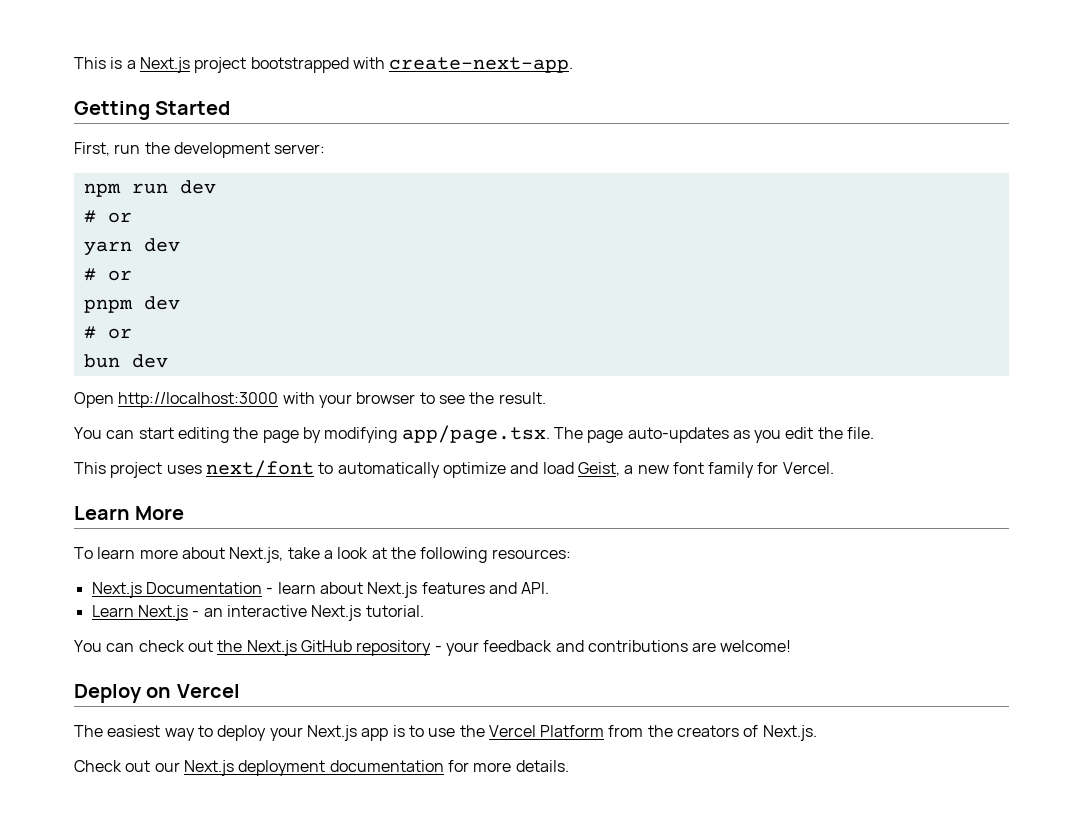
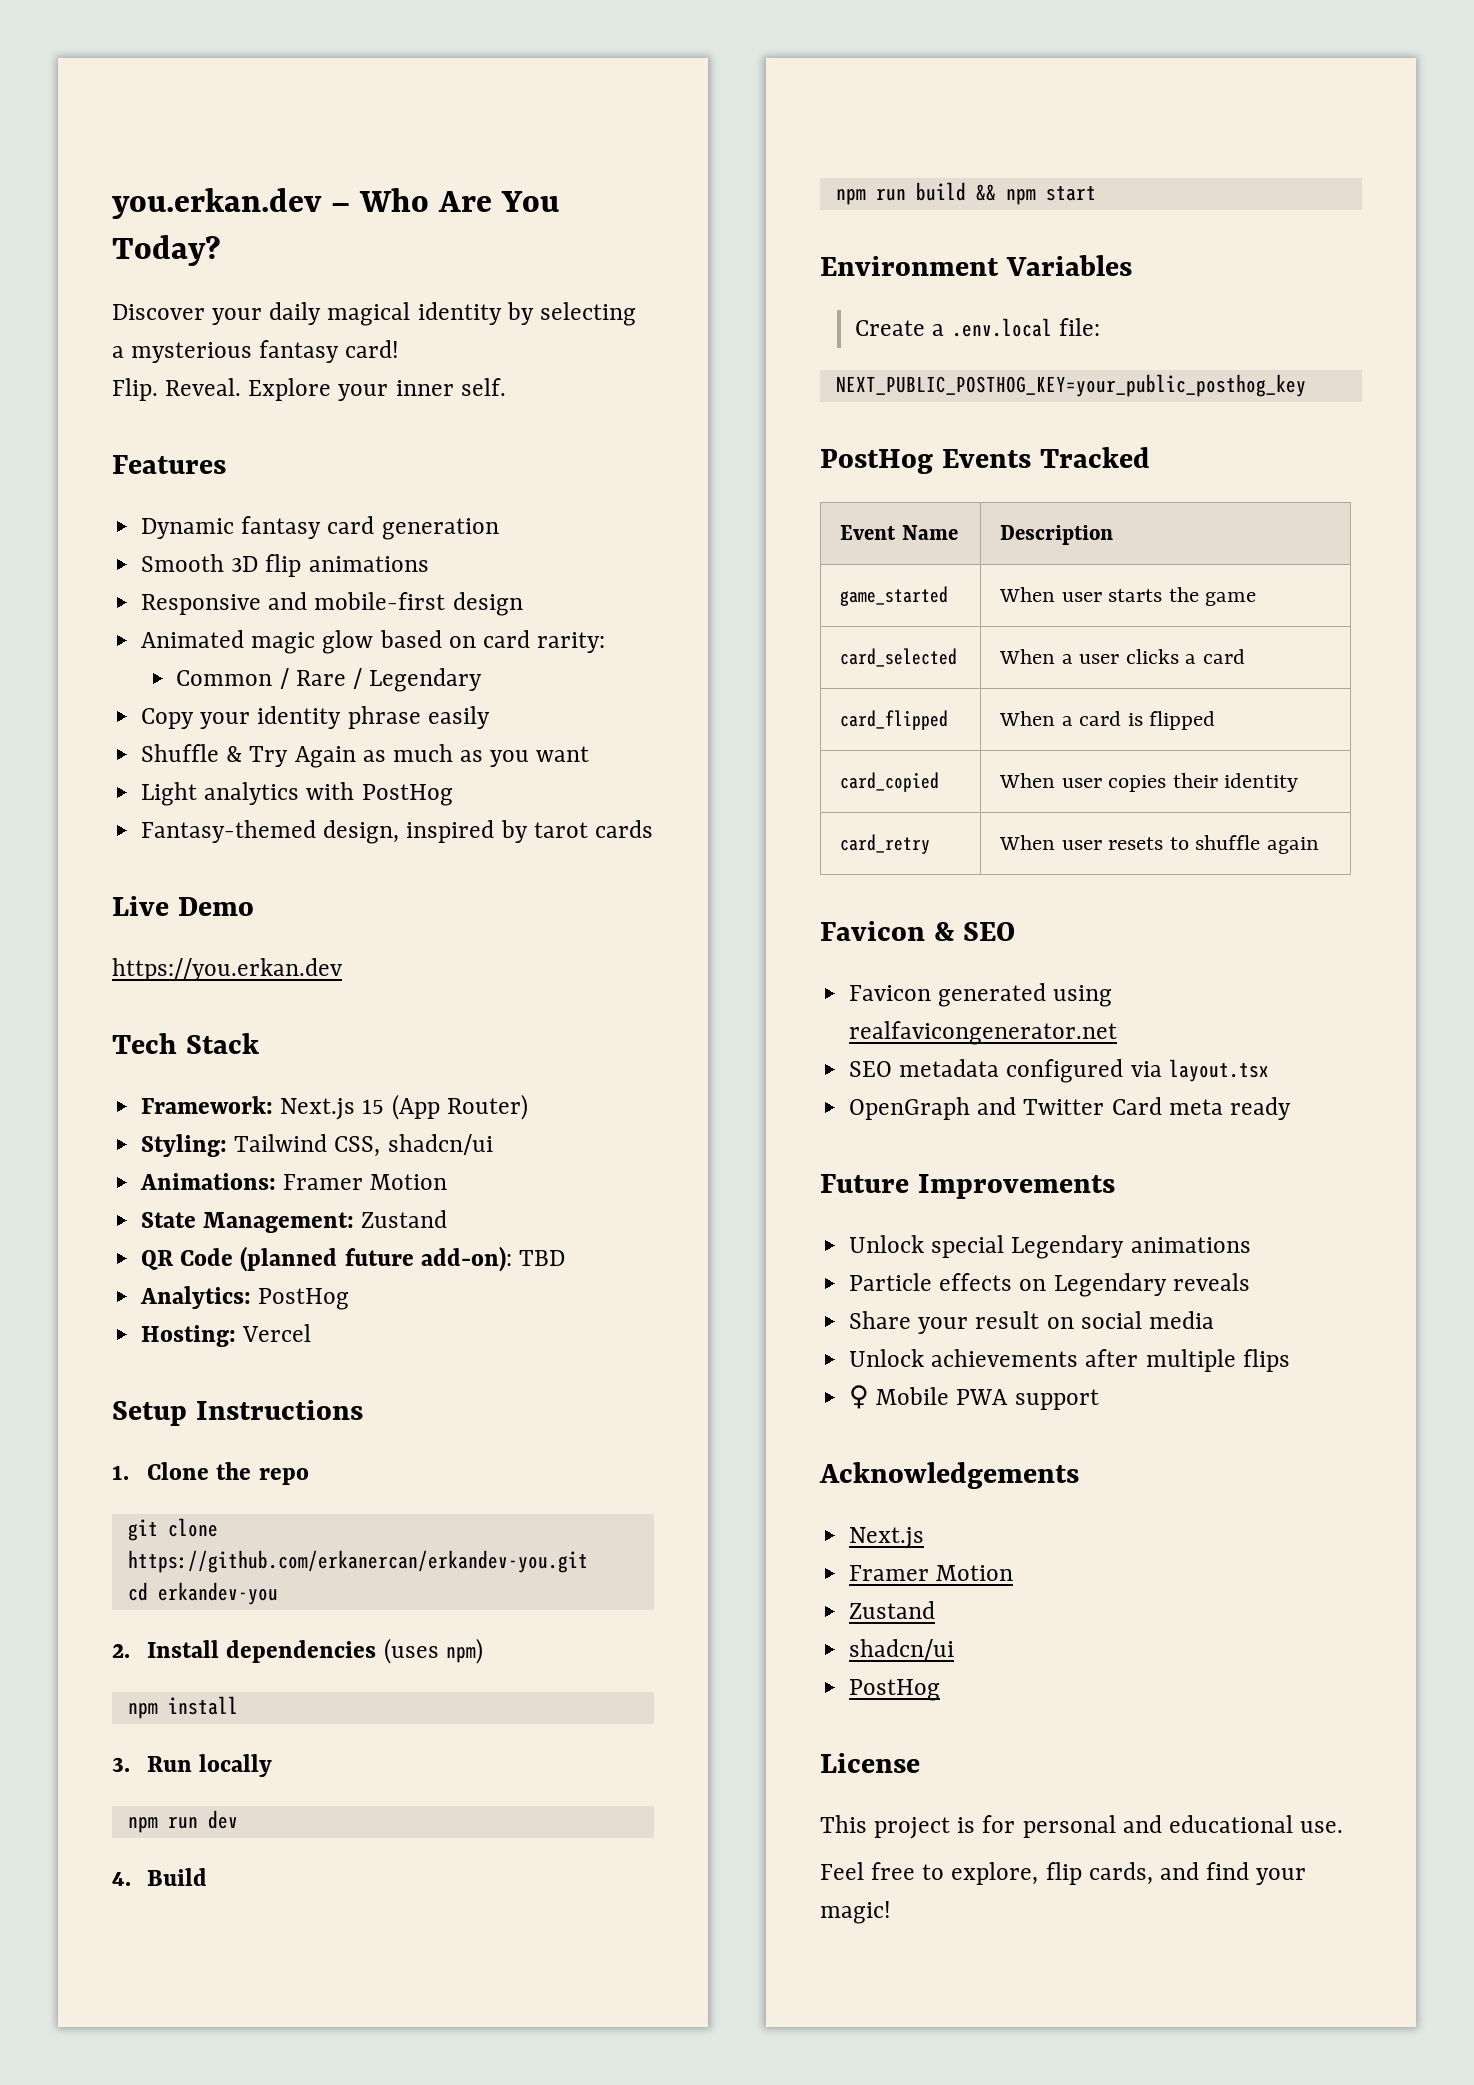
[74,57,574,73] [74,101,231,120] [74,142,326,158] [83,180,216,197] [83,210,132,223] [83,238,180,256] [83,268,132,281] [83,296,180,313] [83,326,132,339] [83,354,168,368] [74,392,546,408] [74,425,875,444] [74,460,834,478] [74,506,185,520] [74,547,571,563] [91,582,550,598] [91,605,424,621] [74,640,792,656] [74,684,240,703] [74,725,817,741] [74,760,569,776] This is a Next.js project bootstrapped with create-next-app. // Getting Started // First, run the development server: // npm run dev // # or // yarn dev // # or // pnpm dev // # or // bun dev // Open http://localhost:3000 with your browser to see the result. // You can start editing the page by modifying app/page.tsx. The page auto-updates as you edit the file. // This project uses next/font to automatically optimize and load Geist, a new font family for Vercel. // Learn More // To learn more about Next.js, take a look at the following resources: // Next.js Documentation - learn about Next.js features and API. // Learn Next.js - an interactive Next.js tutorial. // You can check out the Next.js GitHub repository - your feedback and contributions are welcome! // Deploy on Vercel // The easiest way to deploy your Next.js app is to use the Vercel Platform from the creators of Next.js. // Check out our Next.js deployment documentation for more details. -> [112,188,559,219] [112,235,221,266] [112,302,636,326] [112,340,400,363] [112,378,506,401] [112,455,226,474] [141,516,499,540] [141,554,429,577] [141,592,523,616] [141,630,606,654] [176,668,482,692] [141,706,490,729] [141,744,590,768] [141,782,453,806] [141,820,653,844] [112,896,254,916] [112,958,342,981] [112,1033,259,1054] [141,1094,528,1120] [141,1134,493,1157] [140,1173,448,1190] [141,1210,448,1233] [141,1246,565,1272] [140,1286,350,1310] [141,1324,312,1347] [112,1400,363,1426] [112,1462,309,1485] [127,1518,218,1541] [127,1550,588,1573] [127,1582,278,1605] [112,1638,483,1664] [127,1696,238,1719] [112,1754,273,1777] [127,1810,238,1833] [112,1868,208,1886] [835,182,1096,205] [820,255,1132,276] [855,318,1100,337] [835,374,1306,397] [820,447,1150,474] [840,525,958,540] [1000,525,1114,545] [840,586,949,606] [999,587,1257,606] [840,648,958,667] [999,649,1245,664] [840,710,949,730] [999,711,1216,730] [840,772,940,792] [999,773,1299,792] [840,834,931,854] [999,835,1319,854] [820,921,1015,941] [849,983,1113,1007] [849,1021,1118,1045] [849,1059,1269,1083] [849,1097,1291,1120] [820,1174,1115,1199] [849,1235,1251,1259] [849,1273,1250,1297] [849,1311,1214,1334] [849,1349,1290,1372] [849,1385,1099,1410] [819,1462,1079,1489] [849,1527,925,1549] [849,1565,1014,1581] [849,1601,936,1619] [849,1639,955,1660] [849,1679,941,1701] [820,1753,920,1773] [820,1815,1344,1839] [820,1862,1307,1885] [820,1901,891,1924] you.erkan.dev – Who Are You Today? // Discover your daily magical identity by selecting a mysterious fantasy card! // Flip. Reveal. Explore your inner self. // Features // Dynamic fantasy card generation // Smooth 3D flip animations // Responsive and mobile-first design // Animated magic glow based on card rarity: // Common / Rare / Legendary // Copy your identity phrase easily // Shuffle & Try Again as much as you want // Light analytics with PostHog // Fantasy-themed design, inspired by tarot cards // Live Demo // https://you.erkan.dev // Tech Stack // Framework: Next.js 15 (App Router) // Styling: Tailwind CSS, shadcn/ui // Animations: Framer Motion // State Management: Zustand // QR Code (planned future add-on): TBD // Analytics: PostHog // Hosting: Vercel // Setup Instructions // 1. Clone the repo // git clone https://github.com/erkanercan/erkandev-you.git // cd erkandev-you // 2. Install dependencies (uses npm) // npm install // 3. Run locally // npm run dev // 4. Build // npm run build && npm start // Environment Variables // Create a .env.local file: // NEXT_PUBLIC_POSTHOG_KEY=your_public_posthog_key // PostHog Events Tracked // Event Name | Description // game_started | When user starts the game // card_selected | When a user clicks a card // card_flipped | When a card is flipped // card_copied | When user copies their identity // card_retry | When user resets to shuffle again // Favicon & SEO // Favicon generated using realfavicongenerator.net // SEO metadata configured via layout.tsx // OpenGraph and Twitter Card meta ready // Future Improvements // Unlock special Legendary animations // Particle effects on Legendary reveals // Share your result on social media // Unlock achievements after multiple flips // ♀ Mobile PWA support // Acknowledgements // Next.js // Framer Motion // Zustand // shadcn/ui // PostHog // License // This project is for personal and educational use. // Feel free to explore, flip cards, and find your magic!

